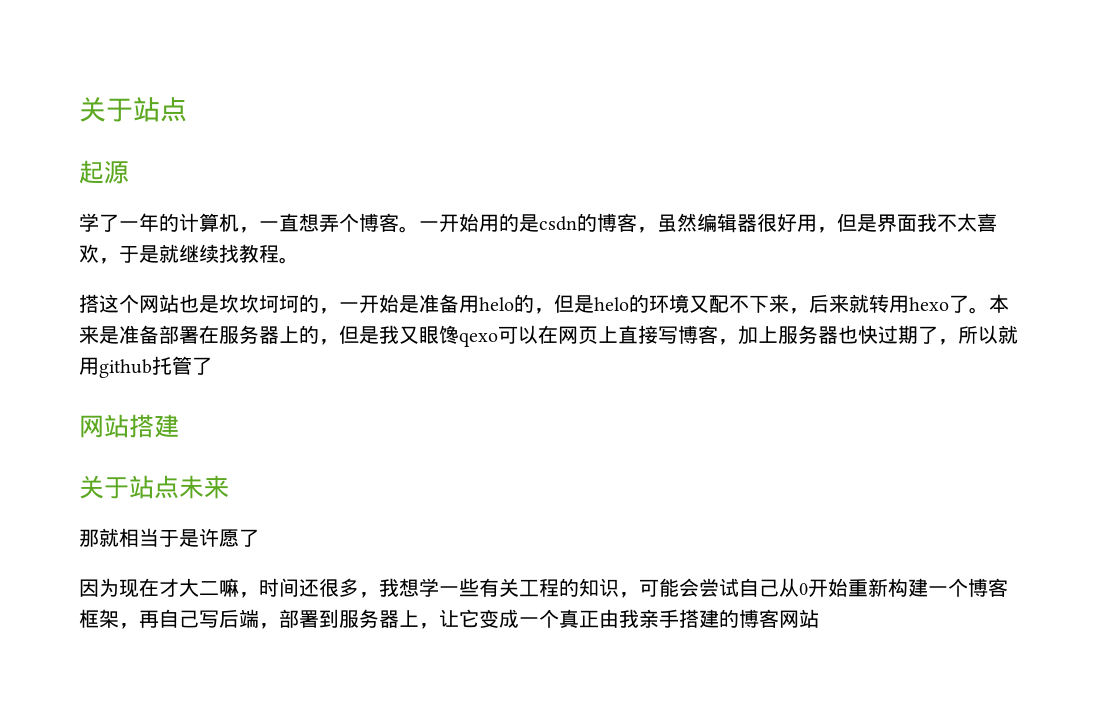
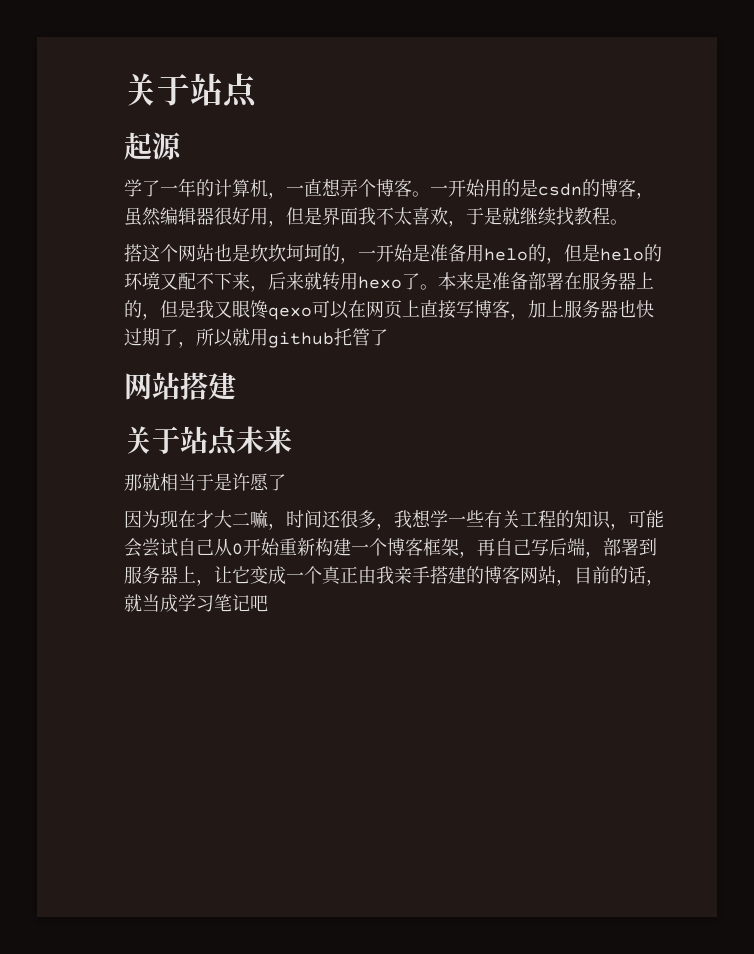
(819, 618) none -> [556,566,664,586] [124,594,268,612] ，目前的话，就当成学习笔记吧

